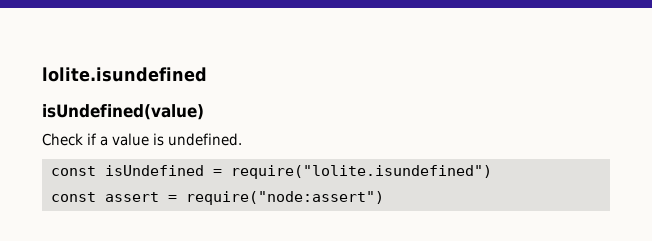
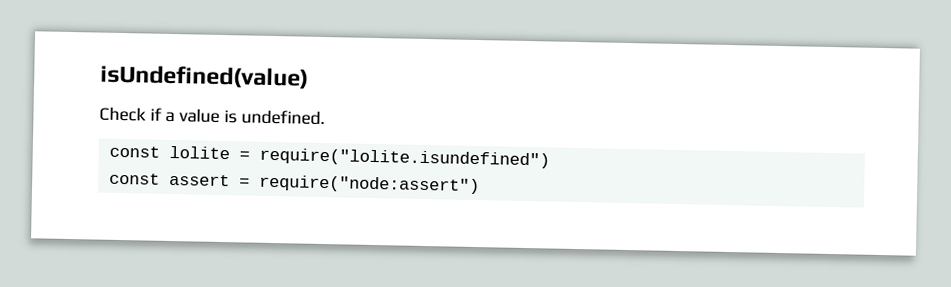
[42,67,207,82] lolite.isundefined // -> (100, 76) none
[105,165,204,176] isUndefined -> [168,145,230,160] lolite

